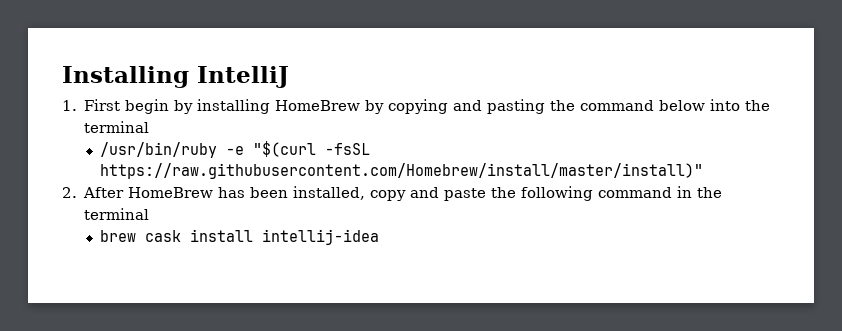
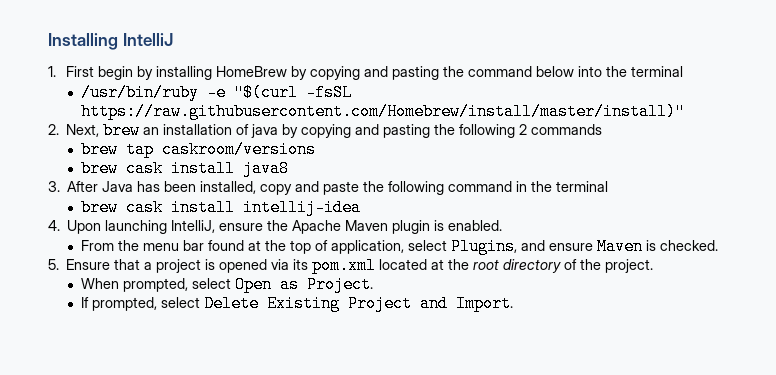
[83,187,214,198] After HomeBrew -> [66,122,603,139] [81,141,317,158] [81,160,290,177] [48,181,134,192] Next, brew an installation of java by copying and pasting the following 2 commands // brew tap caskroom/versions // brew cask install java8 // 3. After Java
(379, 237) none -> [48,220,503,234] [81,238,719,255] [48,257,654,274] [81,276,374,293] [81,295,514,312] // 4. Upon launching IntelliJ, ensure the Apache Maven plugin is enabled. // From the menu bar found at the top of application, select Plugins, and ensure Maven is checked. // 5. Ensure that a project is opened via its pom.xml located at the root directory of the project. // When prompted, select Open as Project. // If prompted, select Delete Existing Project and Import.

